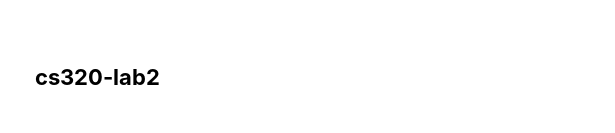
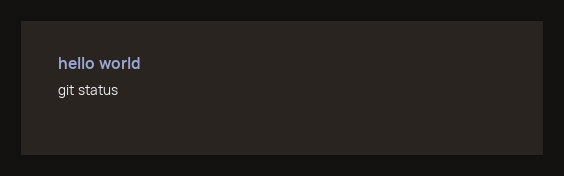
[35,69,160,85] cs320-lab2 -> [58,57,142,69] [58,85,118,98] hello world // git status

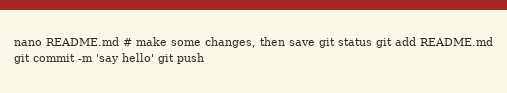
[58,57,142,69] [58,85,118,98] hello world // git status -> [14,37,493,48] [14,53,204,64] nano README.md # make some changes, then save git status git add README.md git commit -m 'say hello' git push

